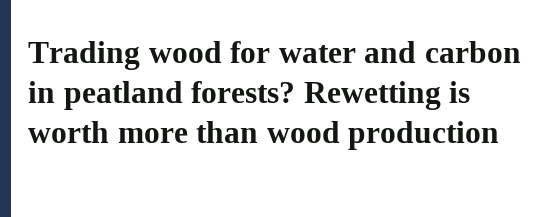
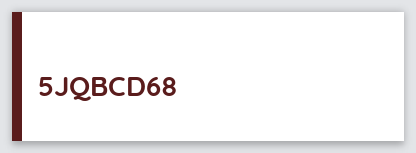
[28,41,521,70] [28,81,471,110] [28,121,500,150] Trading wood for water and carbon in peatland forests? Rewetting is worth more than wood production -> [38,77,177,101] 5JQBCD68

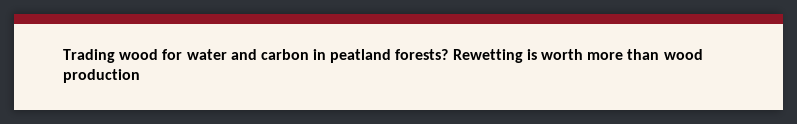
[38,77,177,101] 5JQBCD68 -> [63,49,703,63] [63,69,140,83] Trading wood for water and carbon in peatland forests? Rewetting is worth more than wood production

